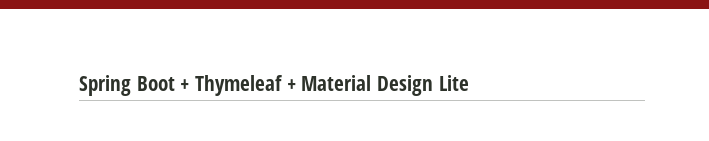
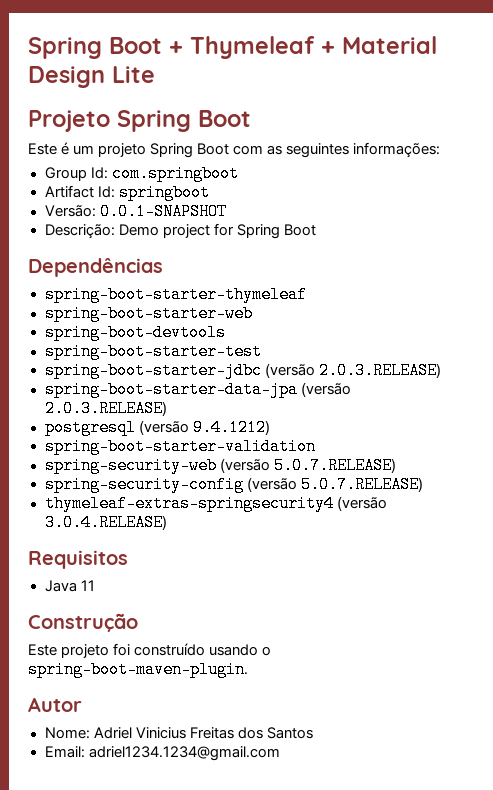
(469, 83) none -> [28,110,251,132] [28,142,441,158] [44,165,239,182] [44,184,210,201] [44,203,227,220] [44,223,316,239] [28,258,163,277] [44,286,307,303] [44,305,253,322] [44,324,226,341] [44,343,262,360] [44,362,441,379] [44,381,351,398] [44,400,167,417] [44,419,270,436] [44,438,316,455] [44,457,396,474] [44,476,423,493] [44,495,387,512] [44,514,167,531] [28,550,128,569] [44,580,95,592] [28,613,138,632] [28,643,272,658] [28,661,248,678] [28,697,82,712] [44,727,313,739] [44,746,280,761] // Projeto Spring Boot // Este é um projeto Spring Boot com as seguintes informações: // Group Id: com.springboot // Artifact Id: springboot // Versão: 0.0.1-SNAPSHOT // Descrição: Demo project for Spring Boot // Dependências // spring-boot-starter-thymeleaf // spring-boot-starter-web // spring-boot-devtools // spring-boot-starter-test // spring-boot-starter-jdbc (versão 2.0.3.RELEASE) // spring-boot-starter-data-jpa (versão 2.0.3.RELEASE) // postgresql (versão 9.4.1212) // spring-boot-starter-validation // spring-security-web (versão 5.0.7.RELEASE) // spring-security-config (versão 5.0.7.RELEASE) // thymeleaf-extras-springsecurity4 (versão 3.0.4.RELEASE) // Requisitos // Java 11 // Construção // Este projeto foi construído usando o spring-boot-maven-plugin. // Autor // Nome: Adriel Vinicius Freitas dos Santos // Email: adriel1234.1234@gmail.com

